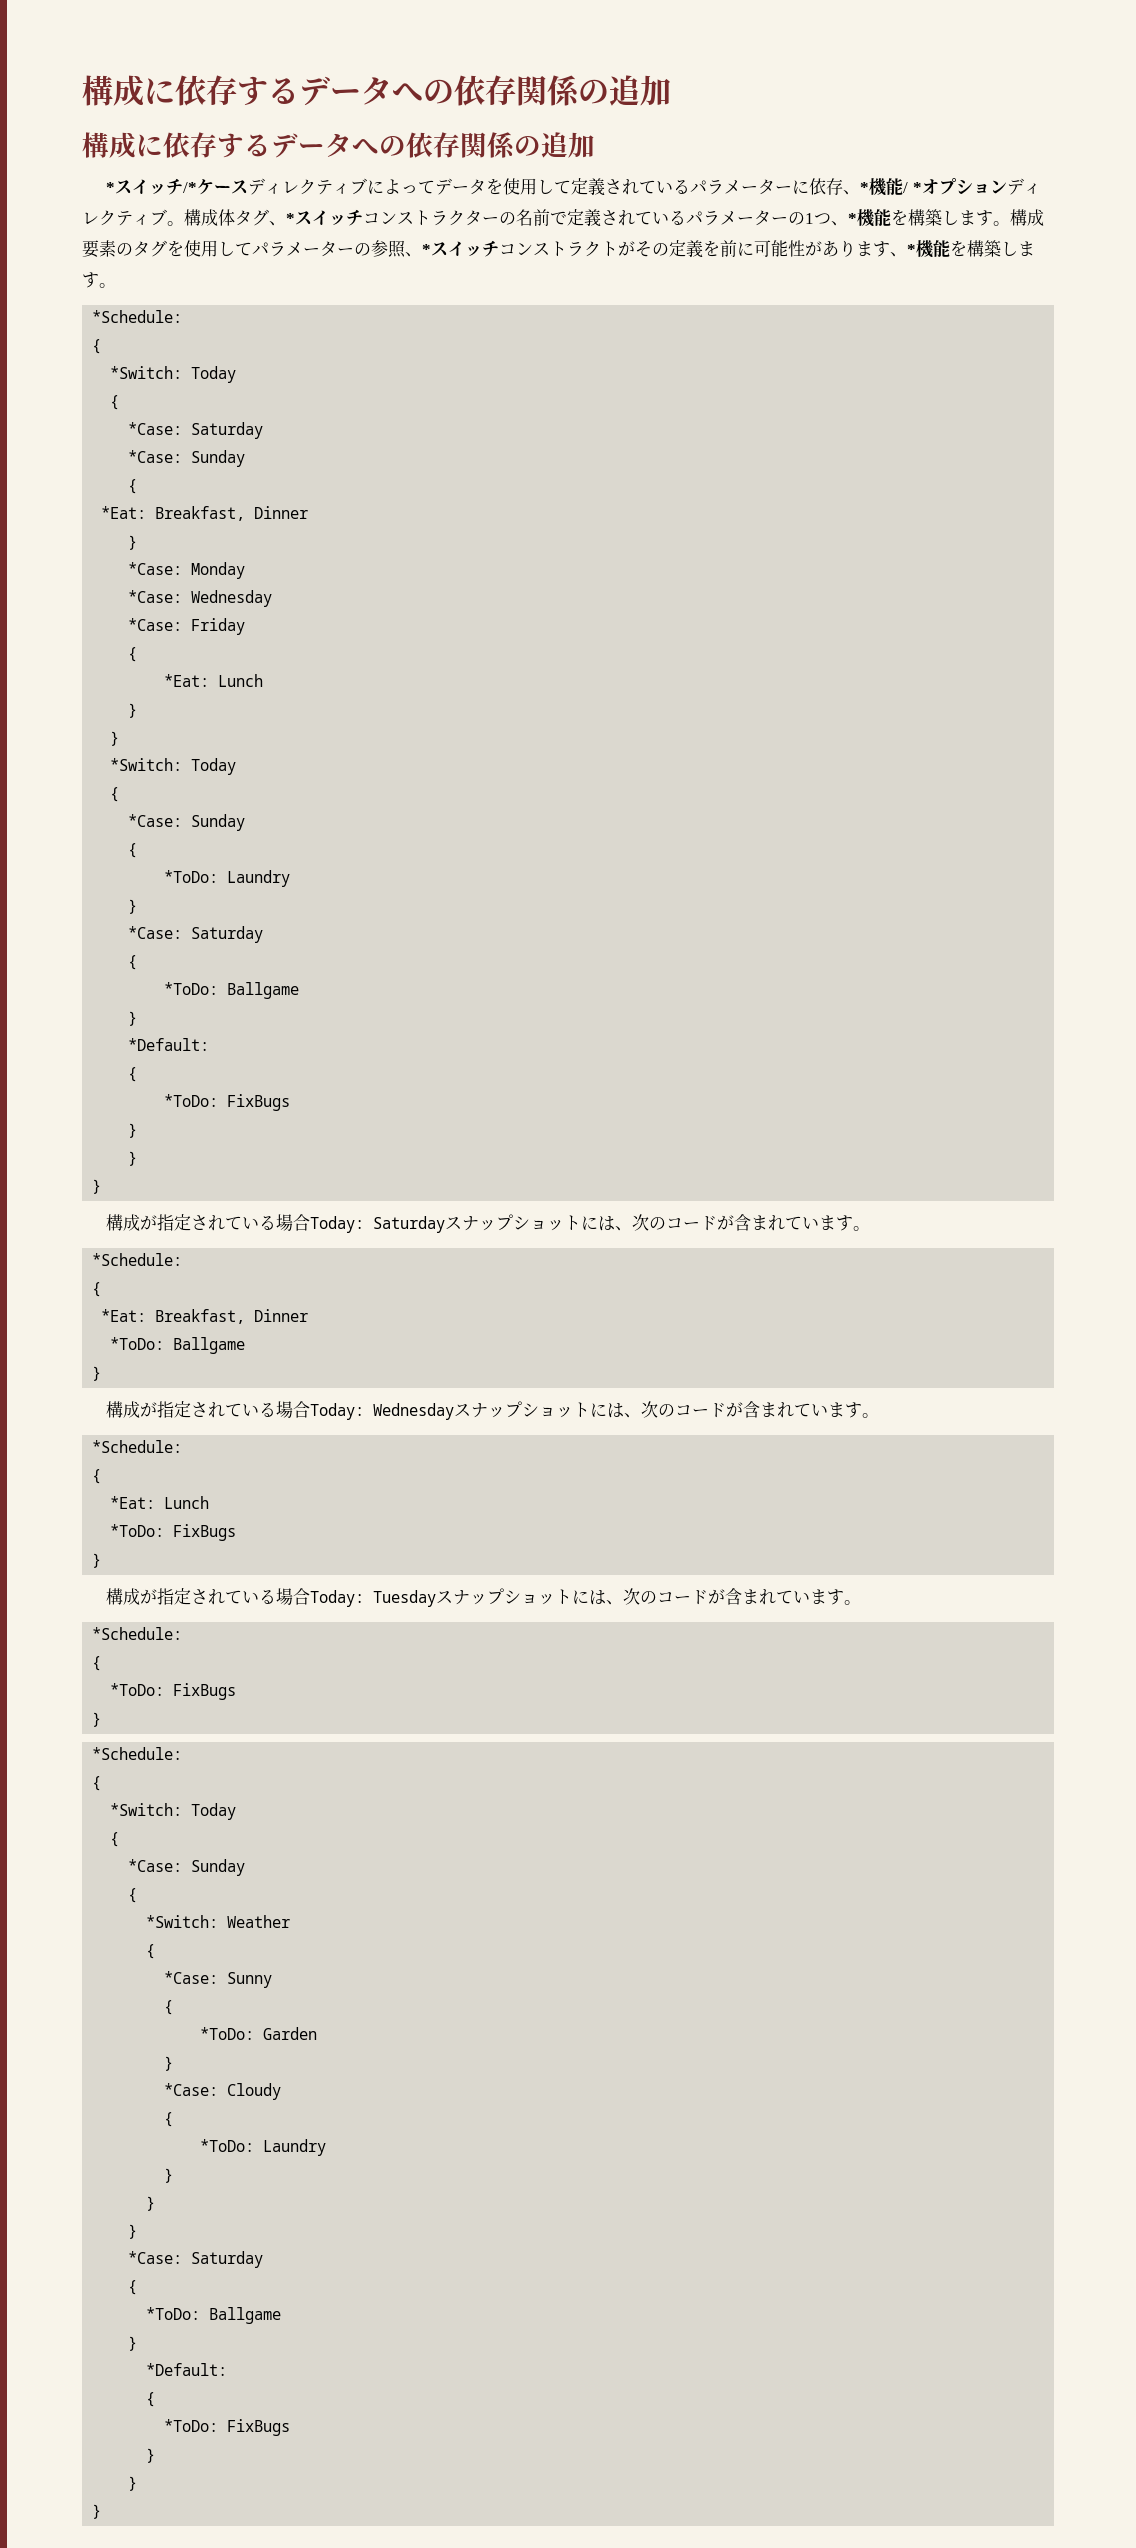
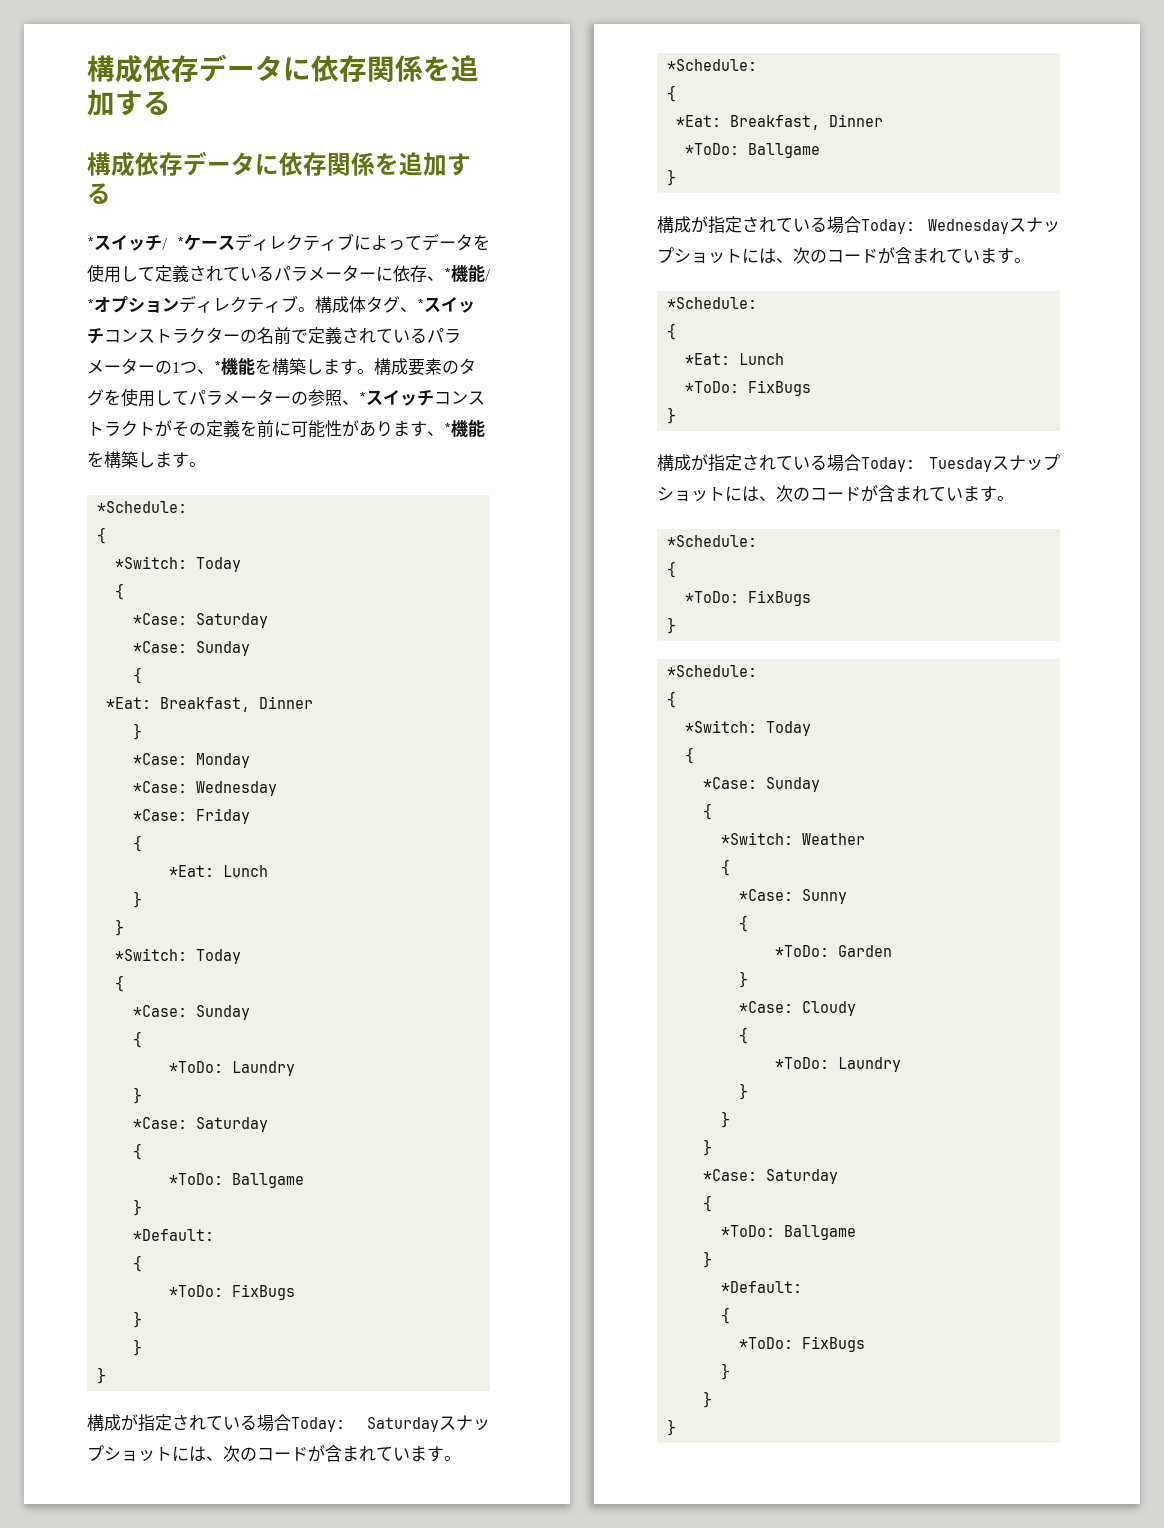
[82,75,671,106] [82,132,595,158] [106,178,198,195] 構成に依存するデータへの依存関係の追加 // 構成に依存するデータへの依存関係の追加 // *スイッチ/* -> [87,54,479,83] [87,89,171,116] [87,151,471,177] [87,183,111,204] [87,234,185,251] 構成依存データに依存関係を追加する // 構成依存データに依存関係を追加する // *スイッチ/ *

